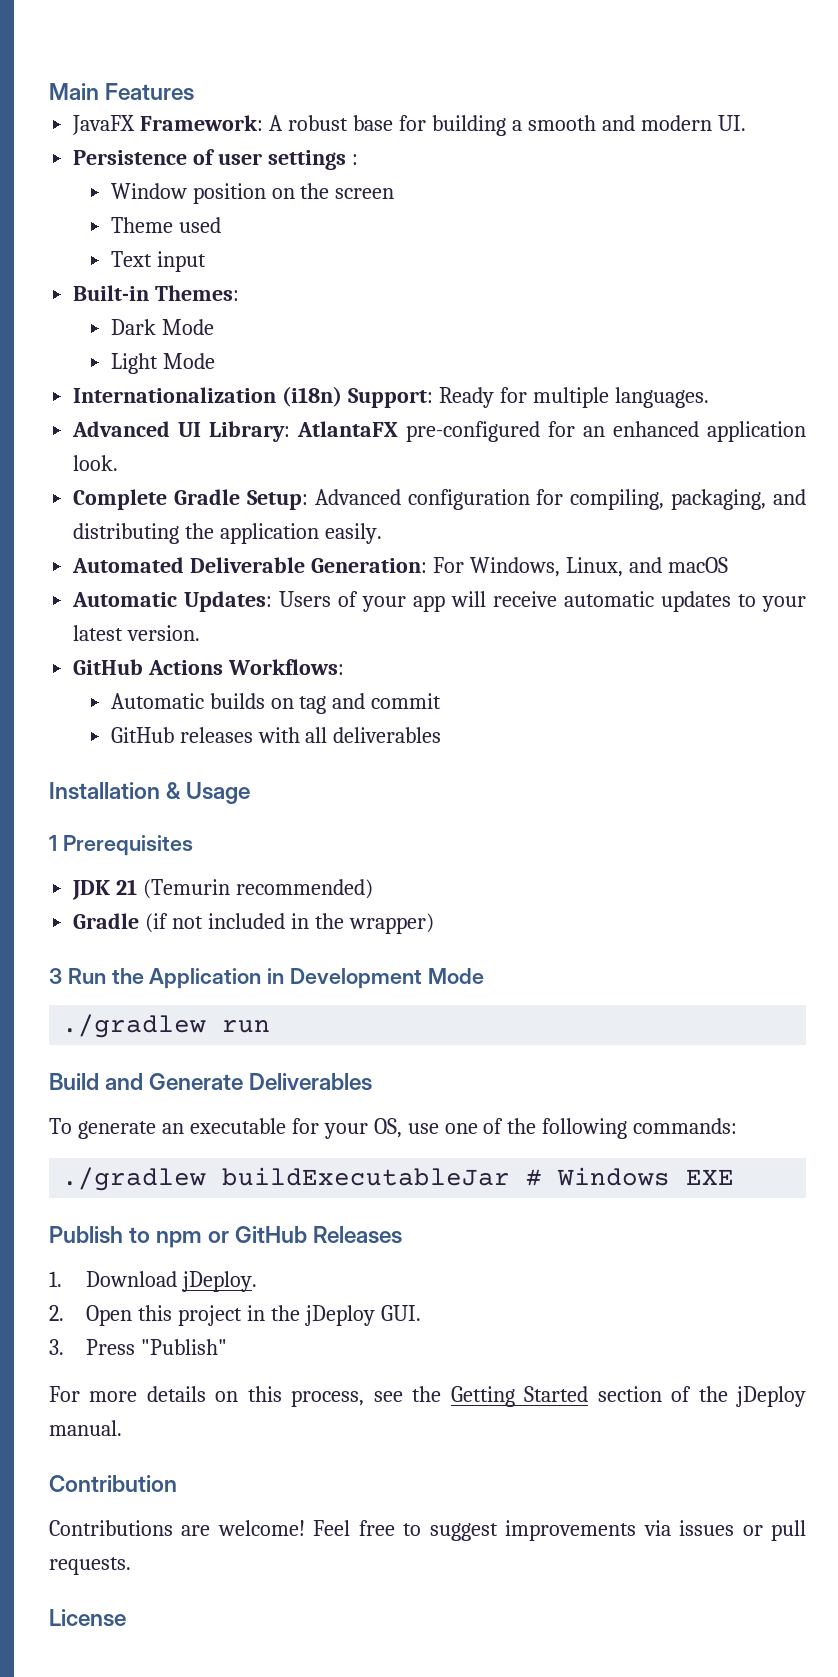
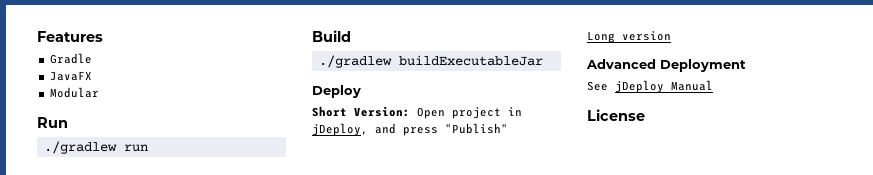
[49,83,99,100] Main -> (37, 36) none
(195, 92) none -> [49,53,92,64] // Gradle
[140,115,746,136] [73,149,358,170] [110,183,395,204] [110,217,221,233] [110,251,206,272] [73,285,240,301] [110,319,214,335] [110,353,215,374] [73,386,709,408] [72,421,807,442] [73,455,119,471] [73,489,807,510] [73,523,383,544] [72,557,728,577] [72,591,807,612] [73,625,201,641] [73,659,345,675] [110,693,442,714] [110,727,442,743] [49,782,251,804] [49,835,193,856] [72,879,374,900] [73,913,434,934] [49,968,484,989] [62,1014,271,1038] [49,1073,373,1091] [49,1118,738,1139] [62,1167,735,1191] [49,1226,403,1248] [49,1271,258,1292] [49,1305,422,1326] [49,1339,228,1355] [49,1386,806,1407] [49,1420,122,1436] [49,1475,177,1492] [49,1520,806,1541] [49,1557,131,1575] Framework: A robust base for building a smooth and modern UI. // Persistence of user settings : // Window position on the screen // Theme used // Text input // Built-in Themes: // Dark Mode // Light Mode // Internationalization (i18n) Support: Ready for multiple languages. // Advanced UI Library: AtlantaFX pre-configured for an enhanced application look. // Complete Gradle Setup: Advanced configuration for compiling, packaging, and distributing the application easily. // Automated Deliverable Generation: For Windows, Linux, and macOS // Automatic Updates: Users of your app will receive automatic updates to your latest version. // GitHub Actions Workflows: // Automatic builds on tag and commit // GitHub releases with all deliverables // Installation & Usage // 1 Prerequisites // JDK 21 (Temurin recommended) // Gradle (if not included in the wrapper) // 3 Run the Application in Development Mode // ./gradlew run // Build and Generate Deliverables // To generate an executable for your OS, use one of the following commands: // ./gradlew buildExecutableJar # Windows EXE // Publish to npm or GitHub Releases // 1. Download jDeploy. // 2. Open this project in the jDeploy GUI. // 3. Press "Publish" // For more details on this process, see the Getting Started section of the jDeploy manual. // Contribution // Contributions are welcome! Feel free to suggest improvements via issues or pull requests. -> [49,87,99,98] [37,117,68,128] [43,141,148,154] [312,30,351,42] [318,55,543,68] [312,85,361,98] [312,106,522,119] [312,123,508,136] [587,31,671,43] [586,59,746,72] [587,80,713,93] // Modular // Run // ./gradlew run // Build // ./gradlew buildExecutableJar // Deploy // Short Version: Open project in jDeploy, and press "Publish" // Long version // Advanced Deployment // See jDeploy Manual

